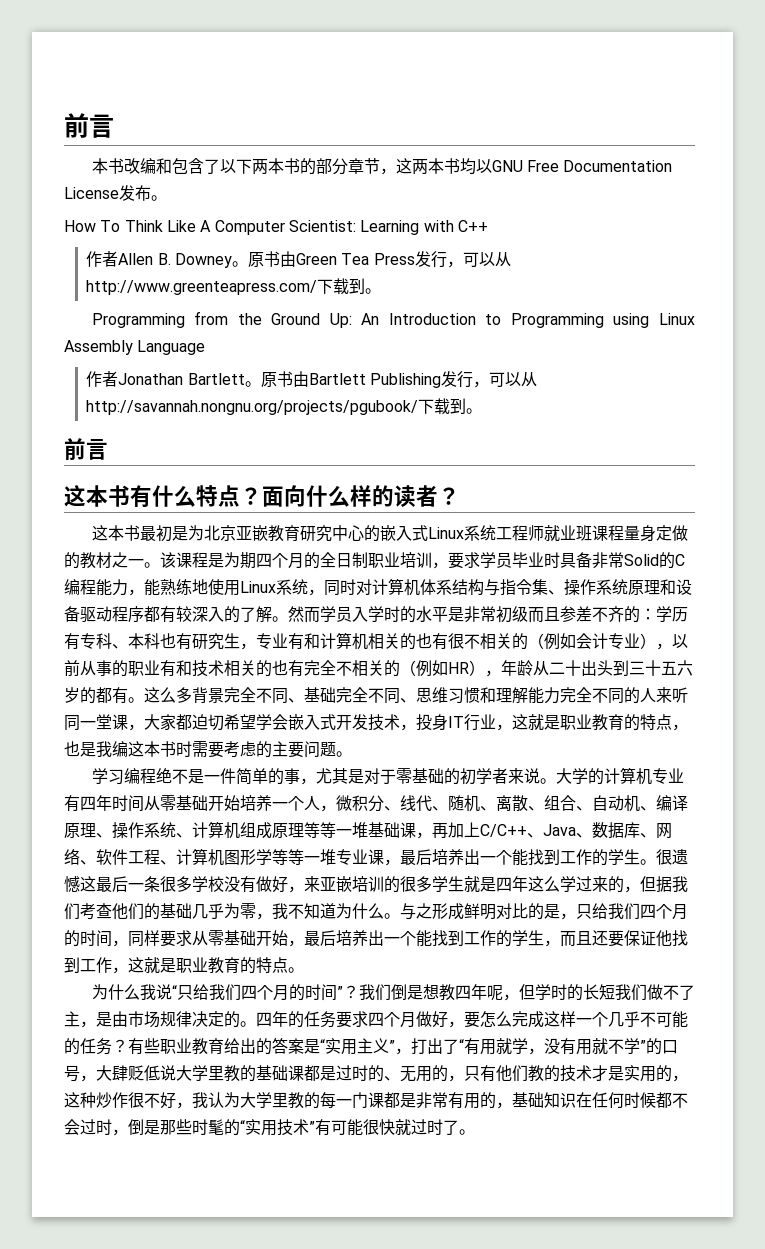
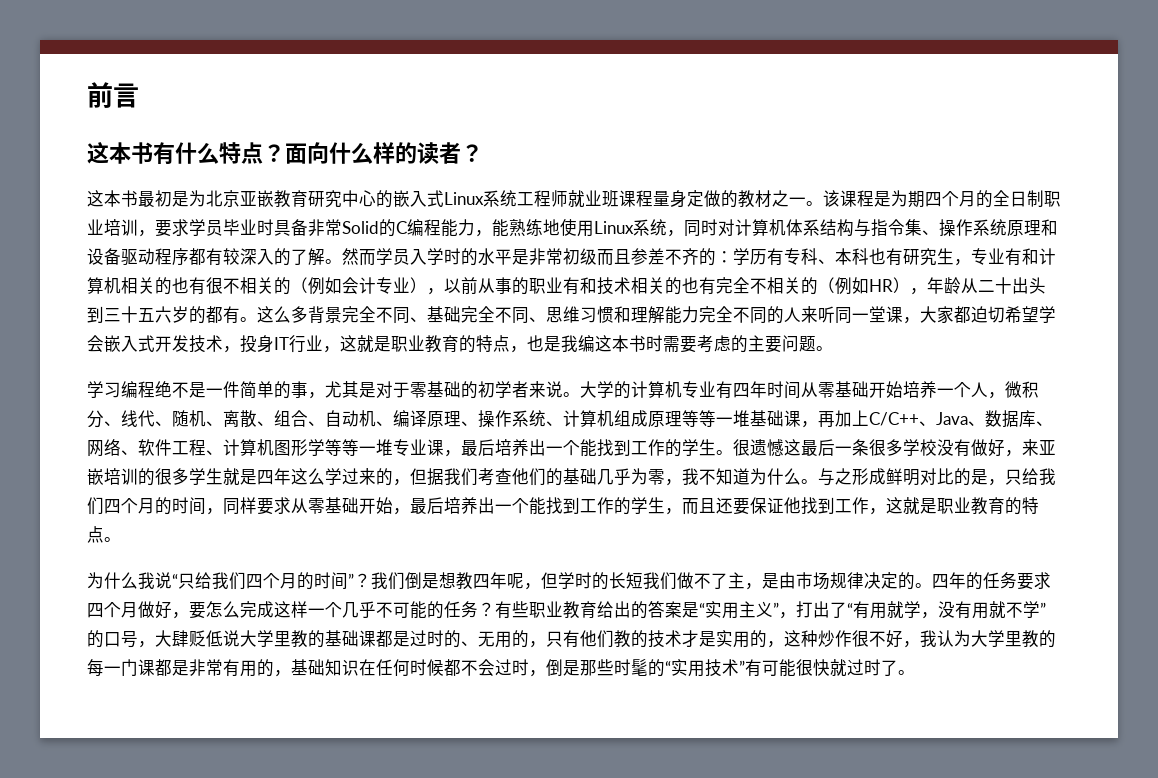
[64,113,114,138] [91,158,673,175] [64,185,167,201] [64,220,488,235] [86,251,511,268] [86,278,382,295] [91,311,695,328] [64,340,206,355] [86,371,537,388] [86,398,483,415] [64,438,108,460] 前言 // 本书改编和包含了以下两本书的部分章节，这两本书均以GNU Free Documentation License发布。 // How To Think Like A Computer Scientist: Learning with C++ // 作者Allen B. Downey。原书由Green Tea Press发行，可以从http://www.greenteapress.com/下载到。 // Programming from the Ground Up: An Introduction to Programming using Linux Assembly Language // 作者Jonathan Bartlett。原书由Bartlett Publishing发行，可以从http://savannah.nongnu.org/projects/pgubook/下载到。 // 前言 -> [87,82,139,108] 前言

